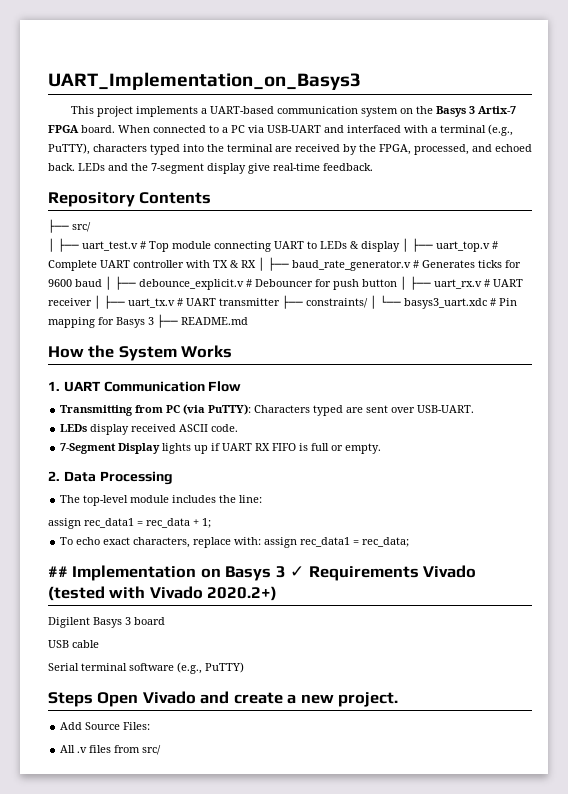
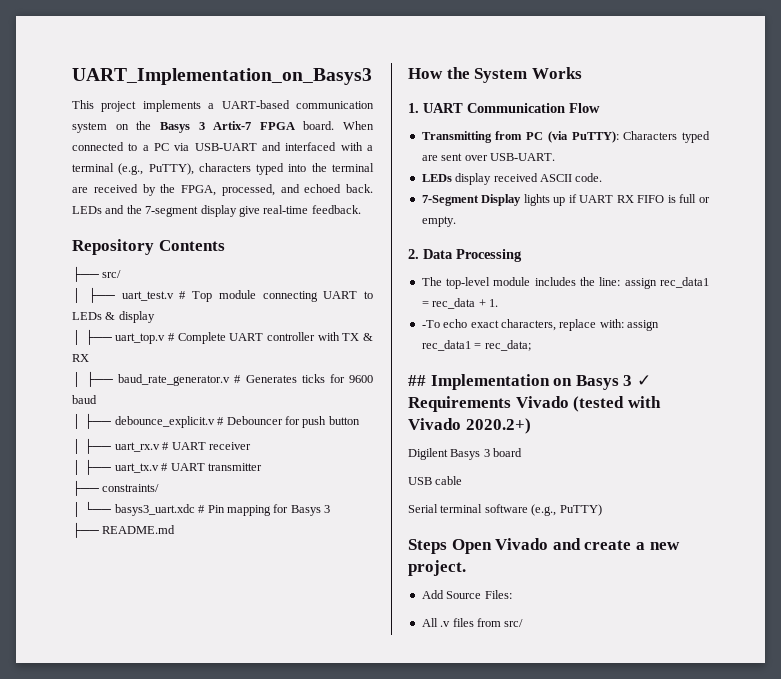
(400, 246) none -> (155, 317) //
(256, 264) none -> (89, 358) //
(102, 283) none -> (97, 399) //
(397, 283) none -> (360, 420) //
(92, 302) none -> (251, 446) //
(280, 302) none -> (262, 467) //
(368, 303) none -> (160, 488) //
(154, 321) none -> (330, 509) //
(263, 499) // -> (621, 281) none
[202,518,211,528] [60,537,74,545] 1; // To -> [488,299,498,307] [421,320,440,328] 1. // -To

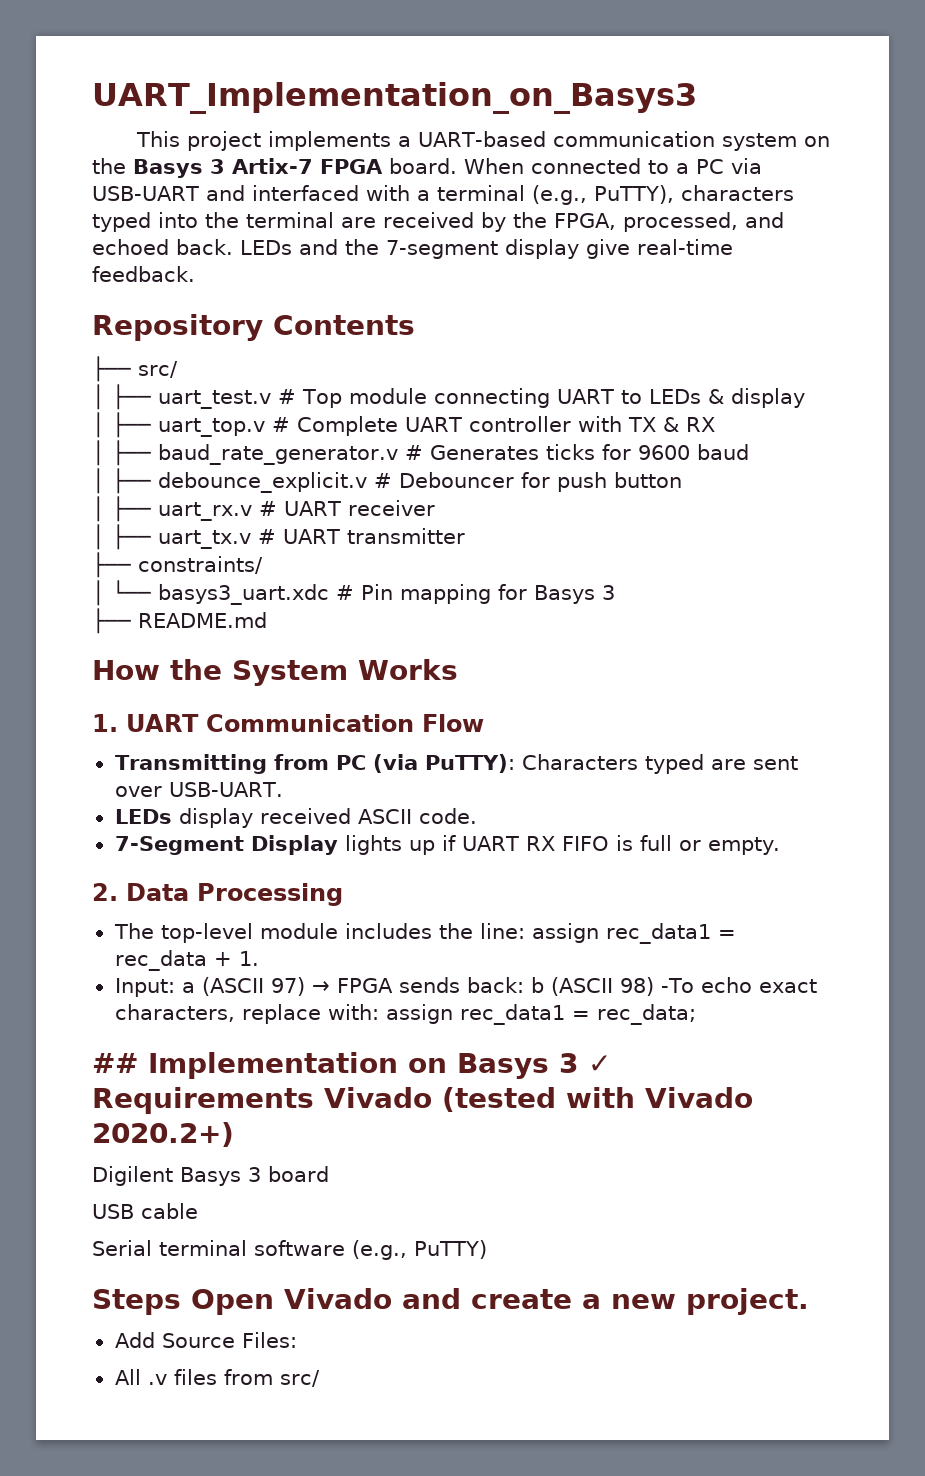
(498, 303) none -> [114,977,654,997] Input: a (ASCII 97) → FPGA sends back: b (ASCII 98)

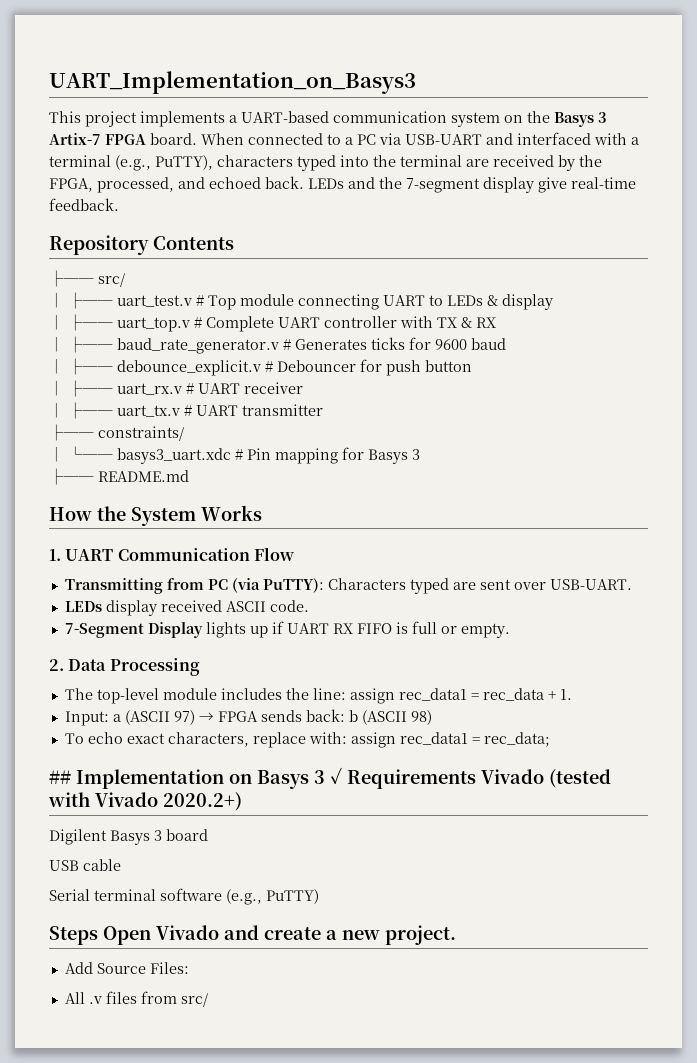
[660,978,695,993] -To -> [64,733,84,744] // To

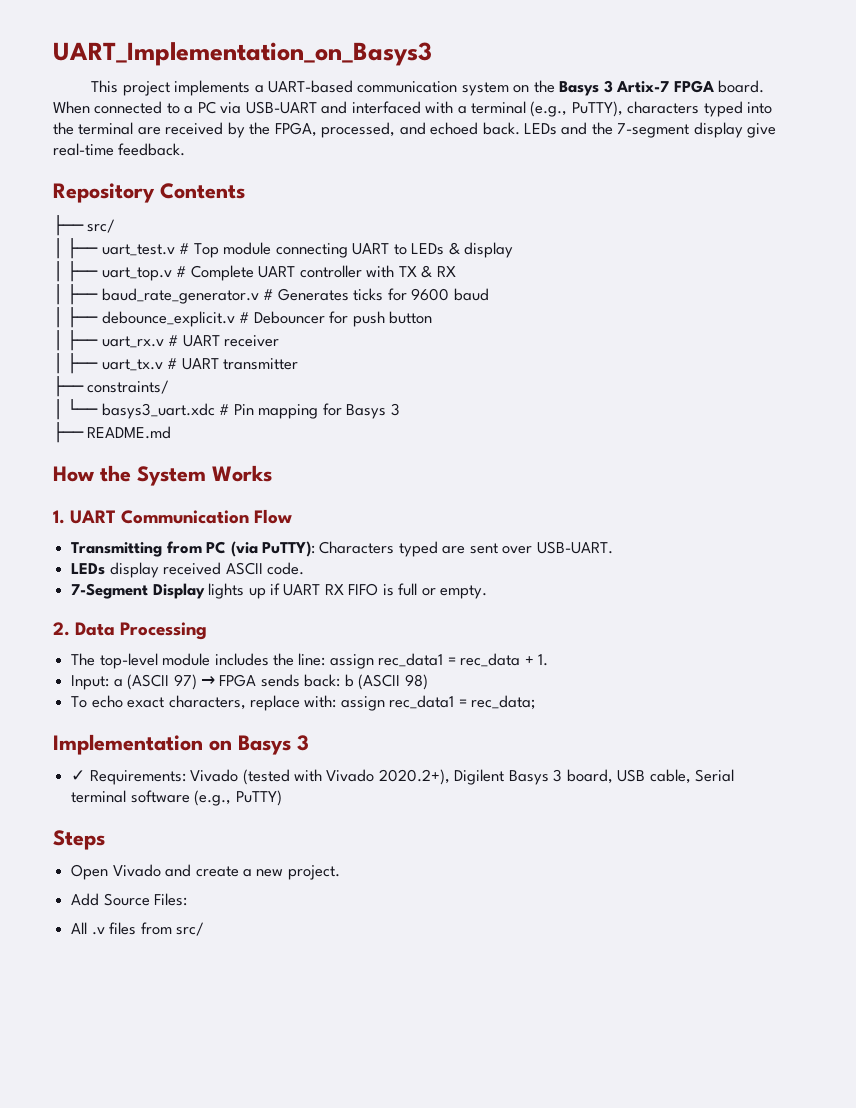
[49,770,71,784] ## -> (536, 702) none
[330,767,476,789] ✓ Requirements -> [71,770,186,785] // ✓ Requirements:
[163,792,242,811] 2020.2+) // -> [378,769,450,785] 2020.2+),
[166,829,208,841] [49,859,121,871] board // USB cable // -> [566,769,691,784] board, USB cable,
(98, 935) none -> (105, 840) //

